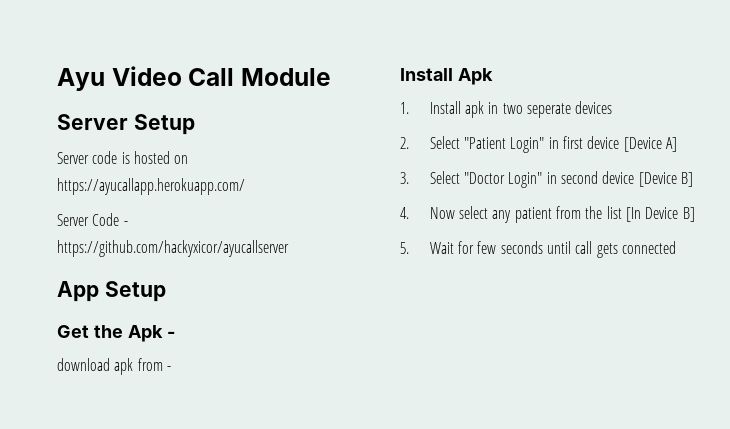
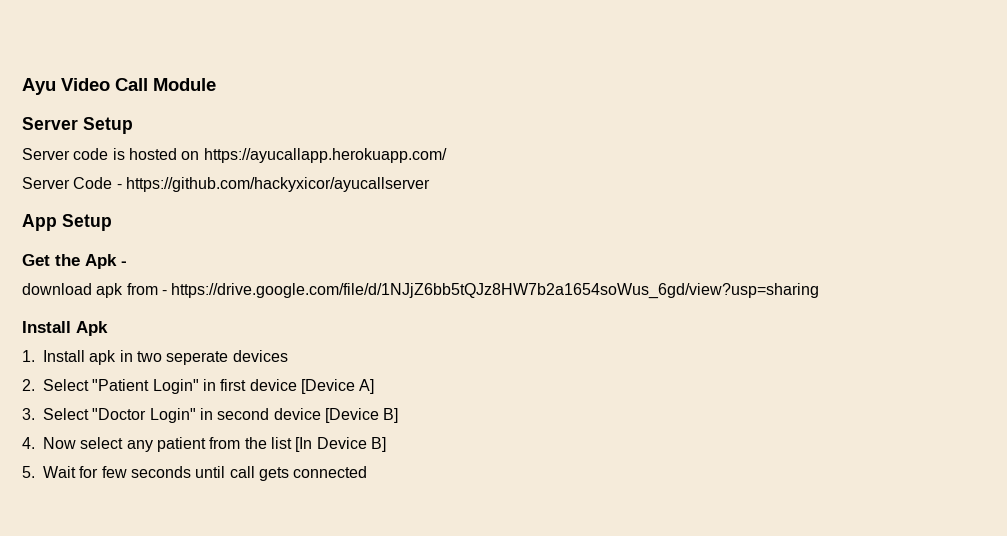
(171, 368) none -> [171,283,820,299] https://drive.google.com/file/d/1NJjZ6bb5tQJz8HW7b2a1654soWus_6gd/view?usp=sharing

